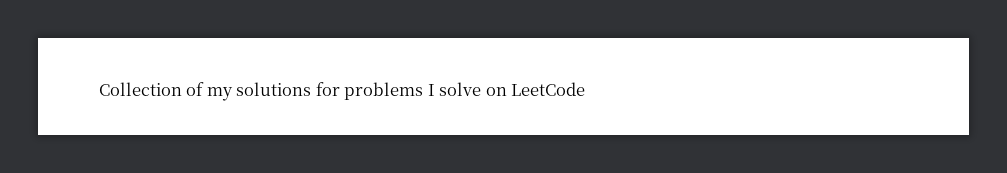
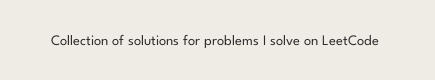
[206,87,233,101] my -> (124, 40) none

